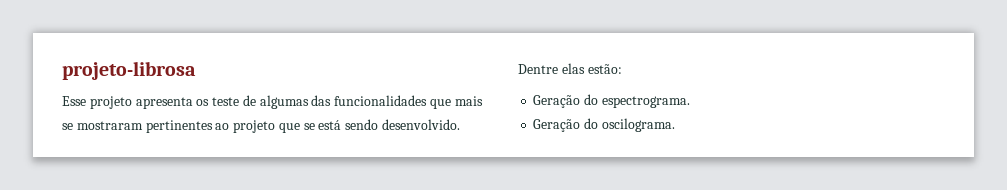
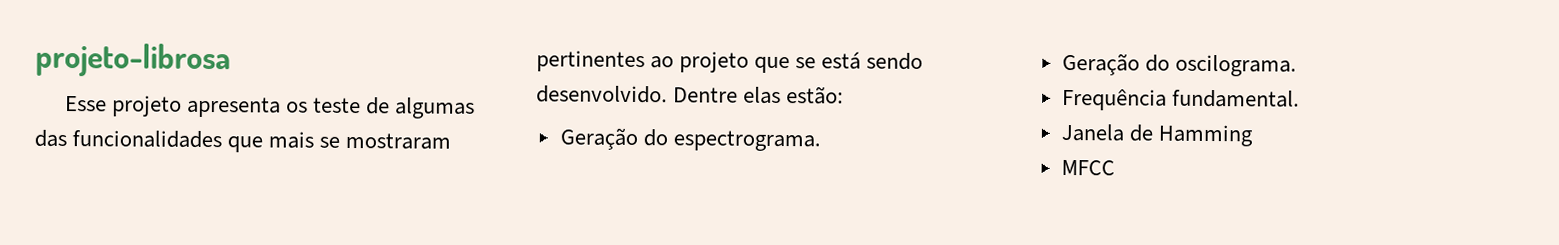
(675, 125) none -> [1061,88,1300,111] [1060,123,1253,147] [1060,159,1115,176] // Frequência fundamental. // Janela de Hamming // MFCC

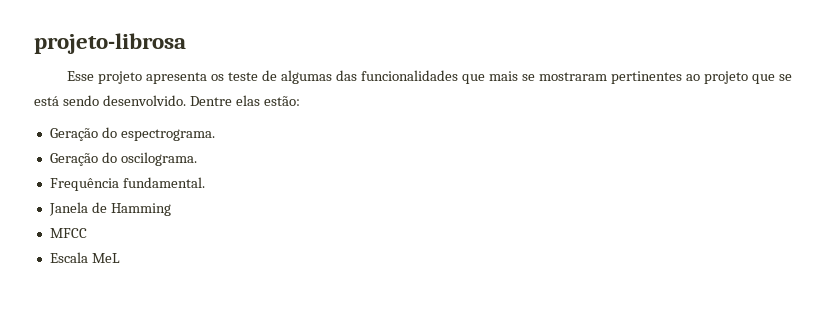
(1115, 167) none -> [49,252,120,263] // Escala MeL

